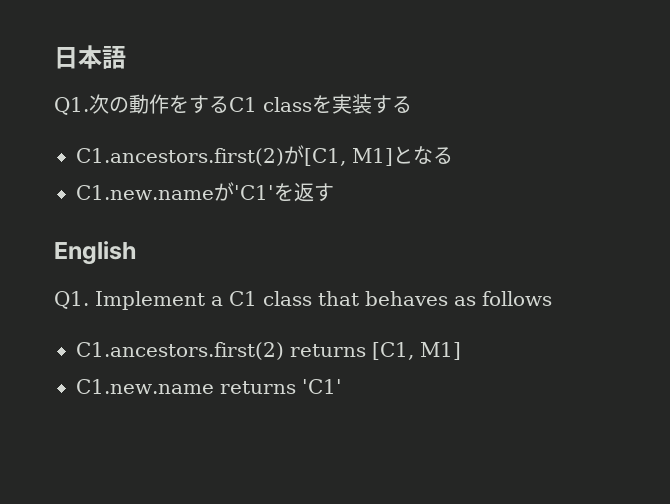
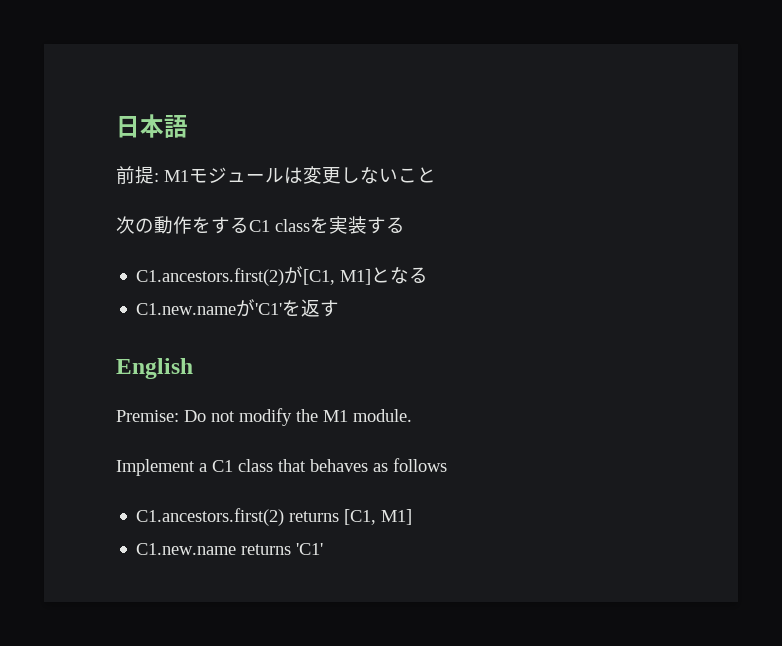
[54,97,89,115] Q1. -> [116,166,436,184] 前提: M1モジュールは変更しないこと //
[54,291,89,309] Q1. -> [116,408,412,426] Premise: Do not modify the M1 module. //

